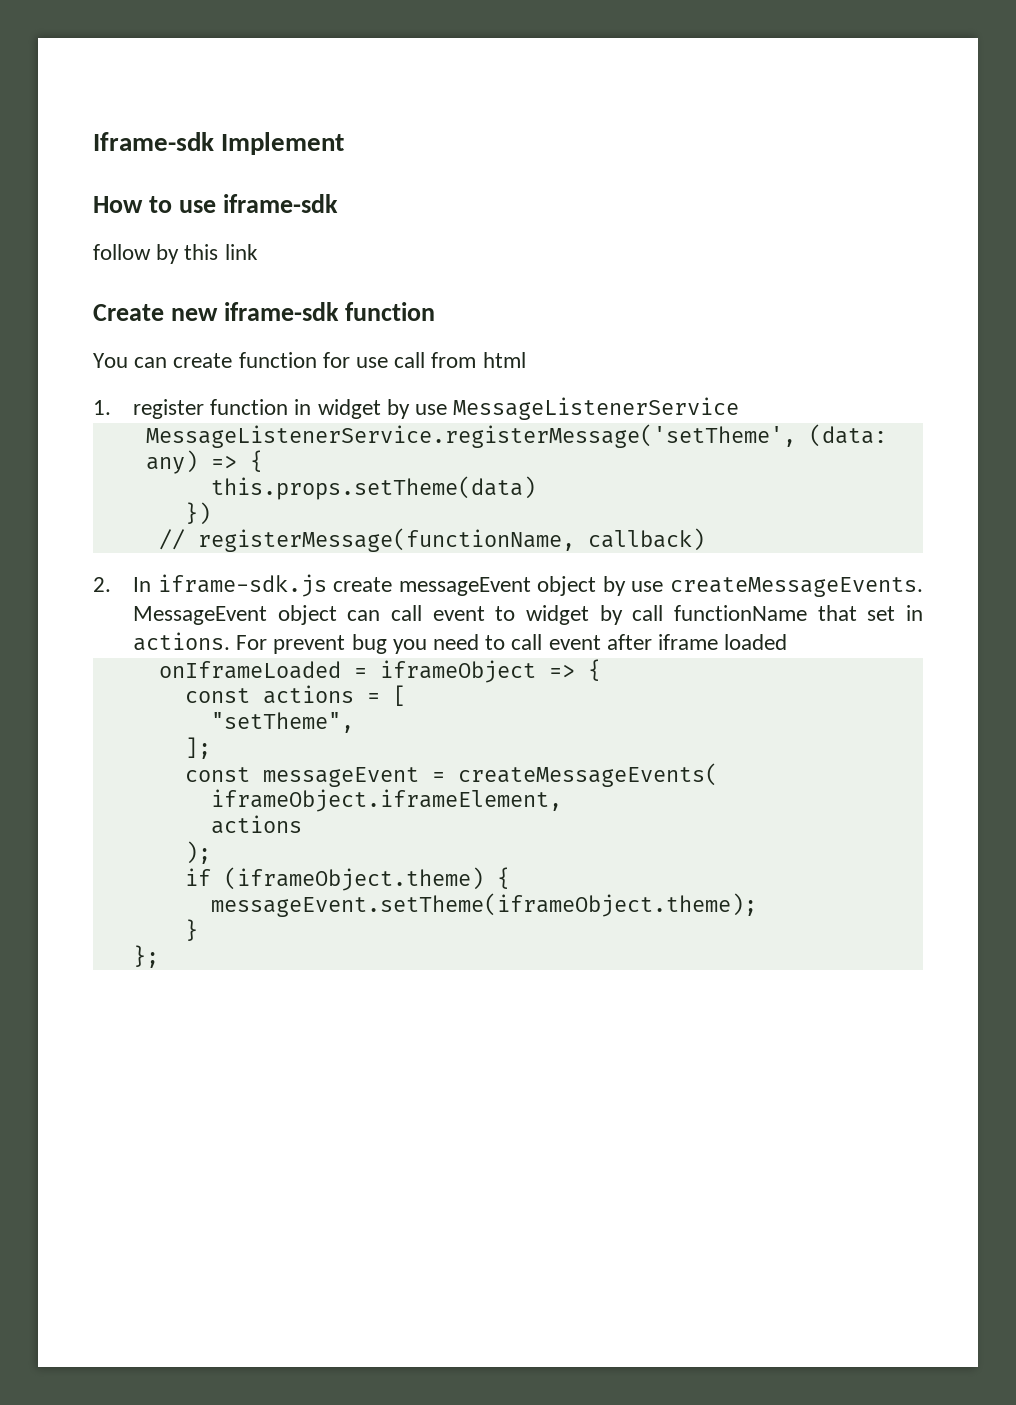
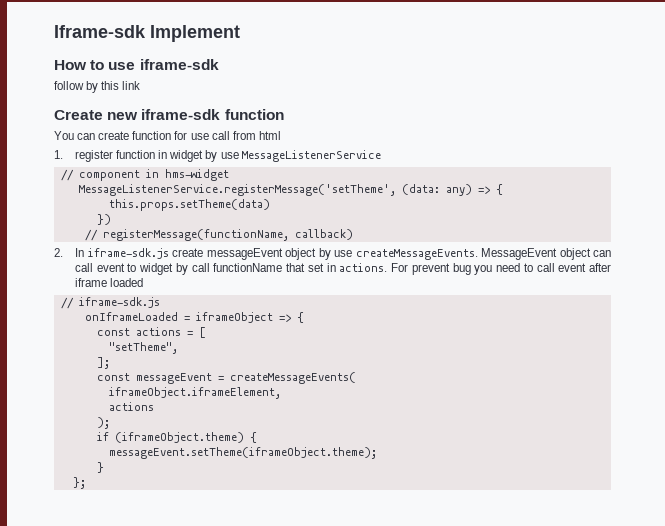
(740, 408) none -> [60,169,229,181] // // component in hms-widget
(788, 642) none -> [60,297,160,309] // // iframe-sdk.js

